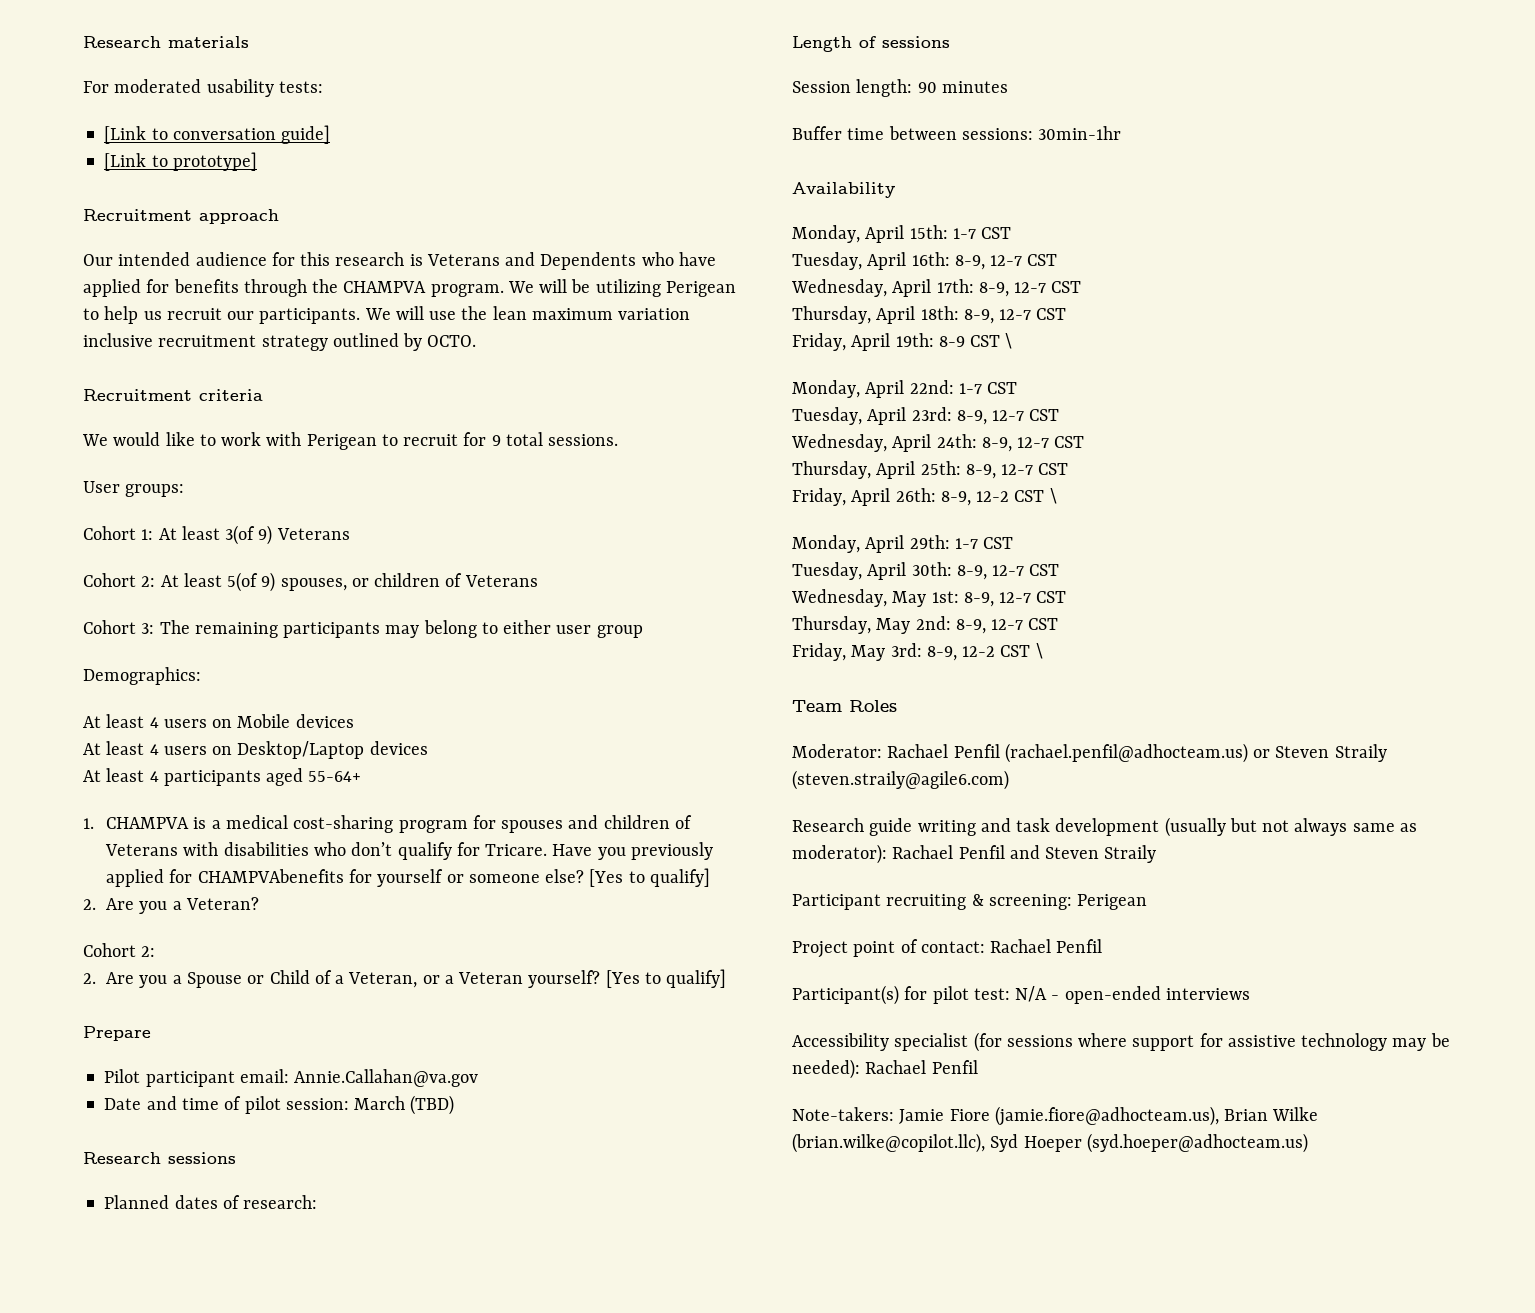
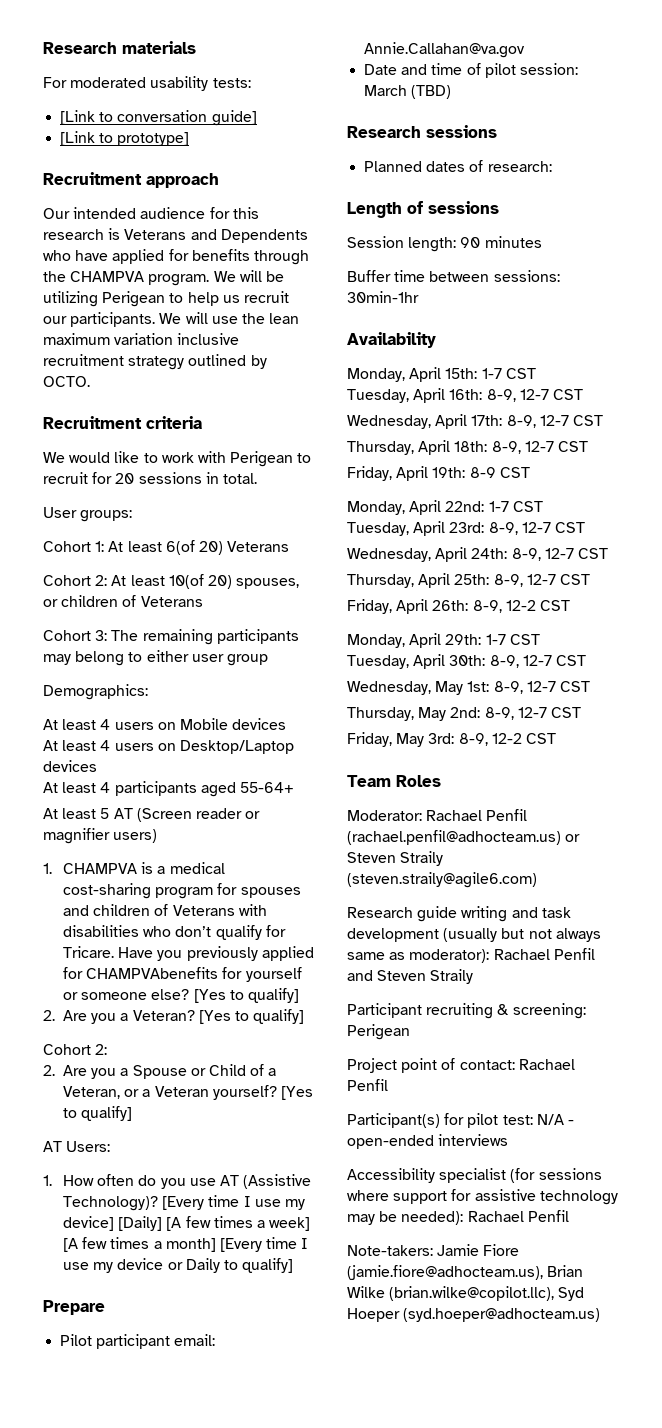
[491,432,619,446] 9 total sessions. -> [115,472,257,484] 20 sessions in total.
[225,525,273,545] 3(of 9) -> [165,540,223,555] 6(of 20)
[227,572,276,592] 5(of 9) -> [168,574,232,589] 10(of 20)
(362, 776) none -> [43,808,261,822] [43,828,158,844] // At least 5 AT (Screen reader or magnifier users)
(259, 903) none -> [198,1009,305,1024] [Yes to qualify]
(727, 978) none -> [43,1141,111,1152] [43,1174,312,1189] [63,1195,306,1211] [63,1216,311,1231] [63,1237,309,1252] [63,1258,294,1273] // AT Users: // 1. How often do you use AT (Assistive Technology)? [Every time I use my device] [Daily] [A few times a week] [A few times a month] [Every time I use my device or Daily to qualify]
[1005,333,1013,349] \ -> (530, 472) none
[1049,488,1057,504] \ -> (570, 605) none
[1035,643,1043,659] \ -> (556, 738) none

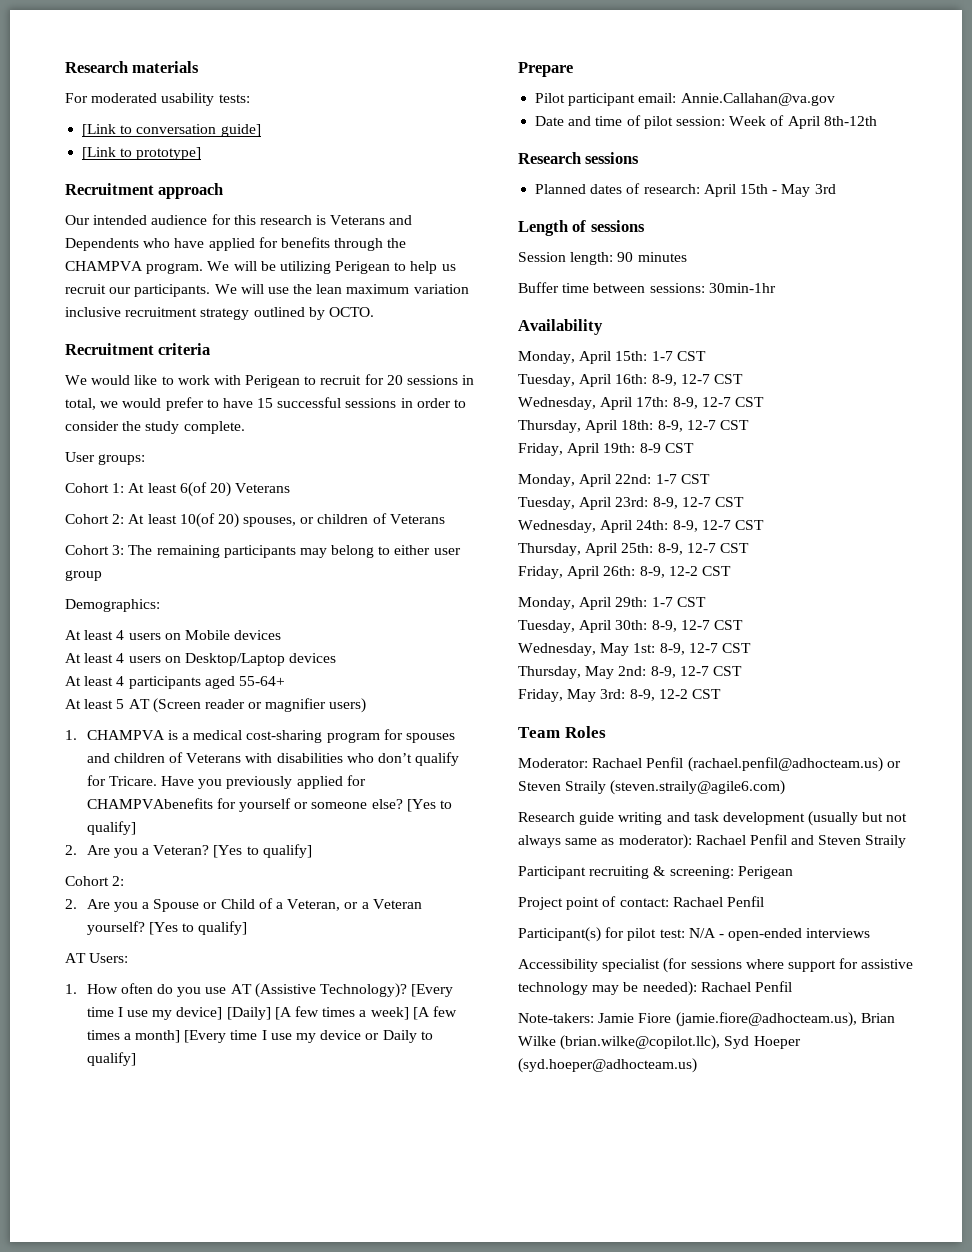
[222,473,257,484] total. -> [65,397,467,411] [65,421,245,434] total, we would prefer to have 15 successful sessions in order to consider the study complete.
[364,85,452,99] March (TBD) -> [729,115,877,129] Week of April 8th-12th
(552, 166) none -> [703,184,836,197] April 15th - May 3rd

